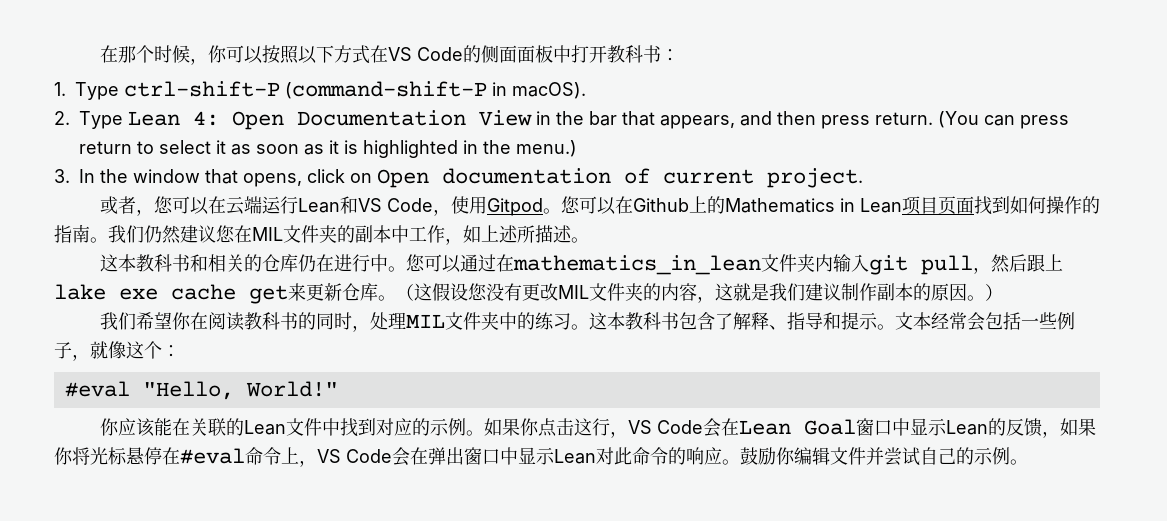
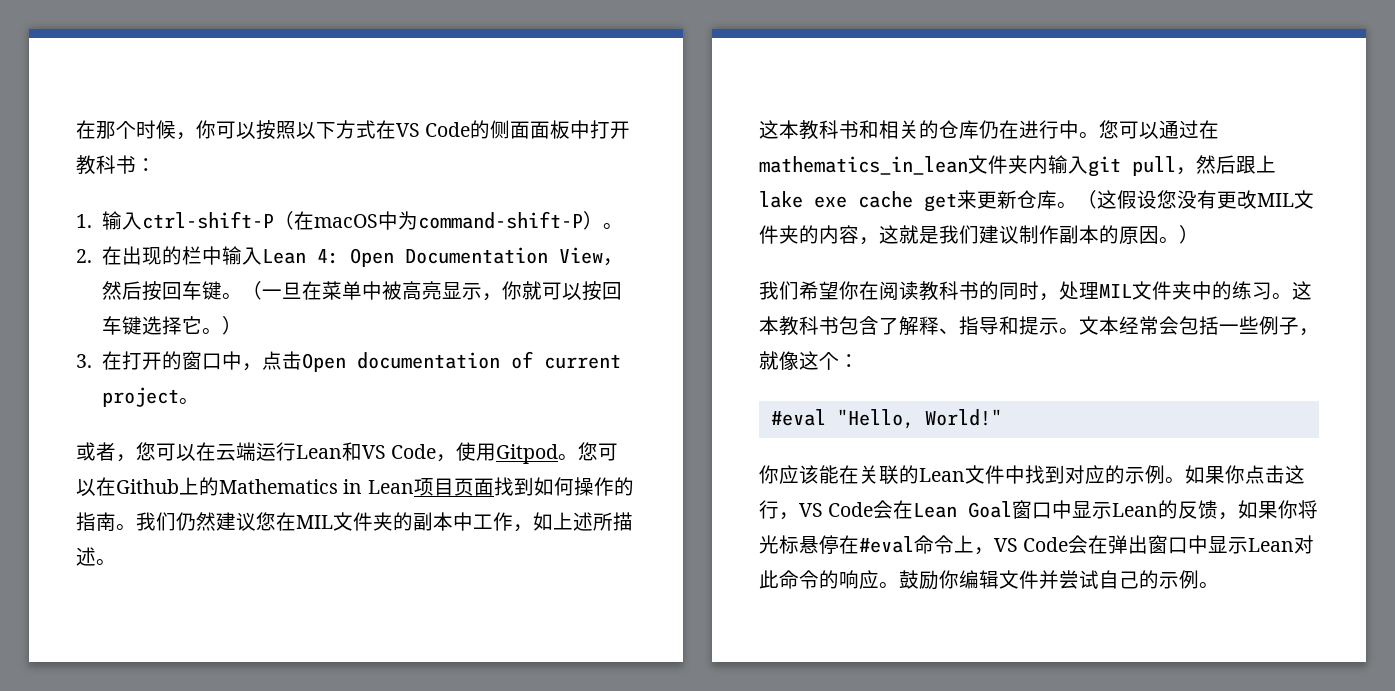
[75,81,586,100] [54,111,123,129] Type ctrl-shift-P (command-shift-P in macOS). // 2. Type -> [101,211,623,230] [76,246,262,265] 输入ctrl-shift-P（在macOS中为command-shift-P）。 // 2.在出现的栏中输入
[536,111,1069,129] [79,140,577,158] [54,169,372,187] in the bar that appears, and then press return. (You can press return to select it as soon as it is highlighted in the menu.) // 3. In the window that opens, click on -> [602,258,623,266] [101,281,622,301] [101,316,242,335] [76,351,302,371] ，然后按回车键。（一旦在菜单中被高亮显示，你就可以按回车键选择它。） // 3.在打开的窗口中，点击
[767,168,863,188] project. -> [101,387,199,407] project。

